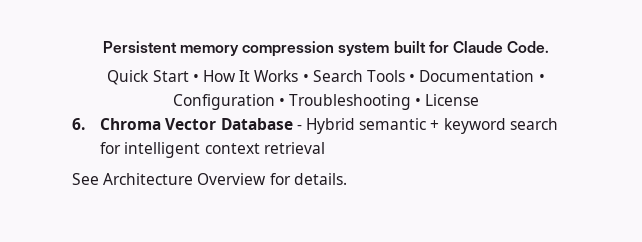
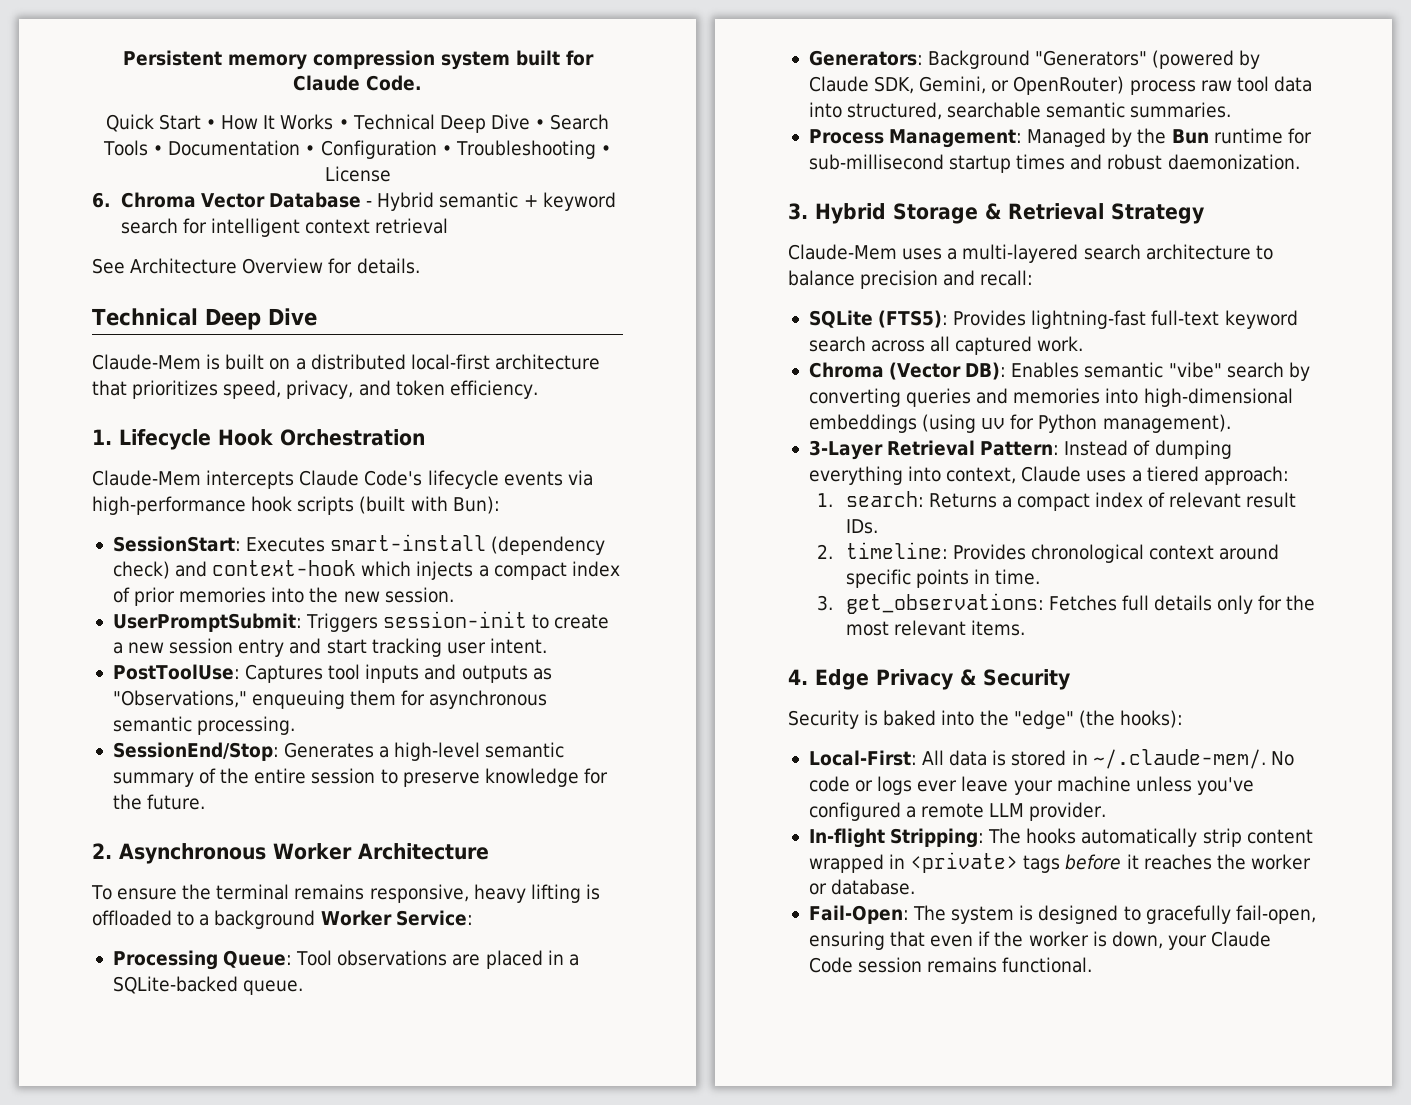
(309, 78) none -> [352,114,546,133] Technical Deep Dive •
(347, 179) none -> [92,308,317,330] [92,354,600,370] [92,380,538,399] [92,429,425,450] [92,470,593,489] [92,496,500,515] [112,534,606,555] [112,560,620,580] [112,587,454,606] [112,611,610,632] [112,638,547,657] [112,664,552,683] [112,690,548,709] [112,716,296,735] [112,742,565,761] [112,768,608,787] [112,794,206,810] [92,843,489,864] [91,884,601,903] [92,910,473,929] [112,950,579,970] [112,976,304,995] [808,50,1261,69] [808,76,1312,95] [808,102,1232,120] [808,128,1312,148] [808,154,1300,173] [788,203,1204,224] [788,244,1273,263] [788,270,1034,289] [808,310,1298,329] [808,336,1084,355] [808,362,1310,381] [808,388,1293,407] [808,414,1231,433] [808,440,1232,460] [808,466,1289,485] [816,491,1297,511] [845,519,878,534] [816,542,1280,563] [845,569,1040,588] [816,593,1316,614] [845,620,1025,636] [788,669,1070,690] [788,710,1183,729] [808,749,1294,769] [808,776,1254,795] [808,802,1107,821] [808,828,1313,848] [808,852,1311,873] [808,879,916,895] [808,905,1316,924] [808,931,1272,950] [808,957,1093,973] // Technical Deep Dive // Claude-Mem is built on a distributed local-first architecture that prioritizes speed, privacy, and token efficiency. // 1. Lifecycle Hook Orchestration // Claude-Mem intercepts Claude Code's lifecycle events via high-performance hook scripts (built with Bun): // SessionStart: Executes smart-install (dependency check) and context-hook which injects a compact index of prior memories into the new session. // UserPromptSubmit: Triggers session-init to create a new session entry and start tracking user intent. // PostToolUse: Captures tool inputs and outputs as "Observations," enqueuing them for asynchronous semantic processing. // SessionEnd/Stop: Generates a high-level semantic summary of the entire session to preserve knowledge for the future. // 2. Asynchronous Worker Architecture // To ensure the terminal remains responsive, heavy lifting is offloaded to a background Worker Service: // Processing Queue: Tool observations are placed in a SQLite-backed queue. // Generators: Background "Generators" (powered by Claude SDK, Gemini, or OpenRouter) process raw tool data into structured, searchable semantic summaries. // Process Management: Managed by the Bun runtime for sub-millisecond startup times and robust daemonization. // 3. Hybrid Storage & Retrieval Strategy // Claude-Mem uses a multi-layered search architecture to balance precision and recall: // SQLite (FTS5): Provides lightning-fast full-text keyword search across all captured work. // Chroma (Vector DB): Enables semantic "vibe" search by converting queries and memories into high-dimensional embeddings (using uv for Python management). // 3-Layer Retrieval Pattern: Instead of dumping everything into context, Claude uses a tiered approach: // 1. search: Returns a compact index of relevant result IDs. // 2. timeline: Provides chronological context around specific points in time. // 3. get_observations: Fetches full details only for the most relevant items. // 4. Edge Privacy & Security // Security is baked into the "edge" (the hooks): // Local-First: All data is stored in ~/.claude-mem/. No code or logs ever leave your machine unless you've configured a remote LLM provider. // In-flight Stripping: The hooks automatically strip content wrapped in <private> tags before it reaches the worker or database. // Fail-Open: The system is designed to gracefully fail-open, ensuring that even if the worker is down, your Claude Code session remains functional.

